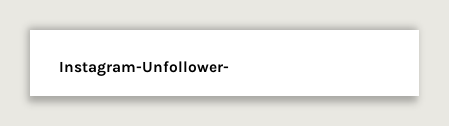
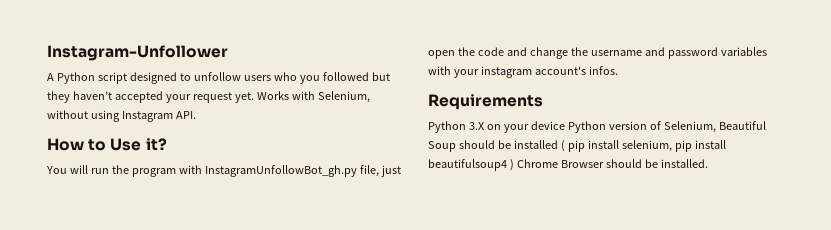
[59,61,229,76] Instagram-Unfollower- -> [47,45,228,61] [47,72,390,84] [47,91,370,103] [47,110,196,122] [47,138,167,151] [46,165,401,177] [428,47,767,59] [428,66,618,78] [428,94,543,110] [428,121,766,133] [428,140,726,152] [428,159,708,171] Instagram-Unfollower // A Python script designed to unfollow users who you followed but they haven’t accepted your request yet. Works with Selenium, without using Instagram API. // How to Use it? // You will run the program with InstagramUnfollowBot_gh.py file, just open the code and change the username and password variables with your instagram account's infos. // Requirements // Python 3.X on your device Python version of Selenium, Beautiful Soup should be installed ( pip install selenium, pip install beautifulsoup4 ) Chrome Browser should be installed.

